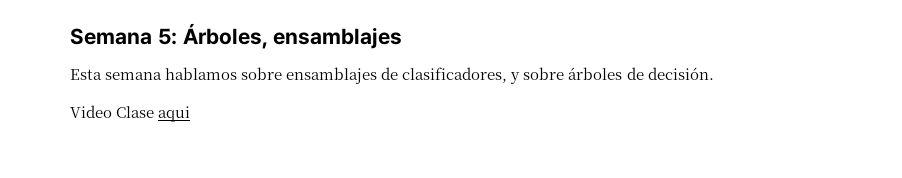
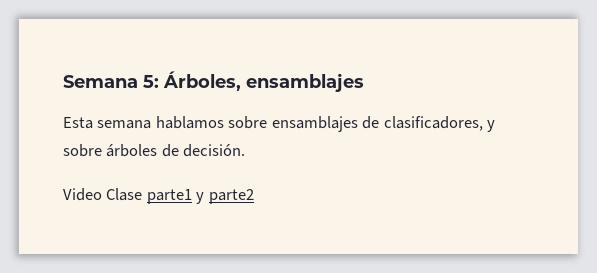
[158,106,191,122] aqui -> [146,189,254,204] parte1 y parte2

